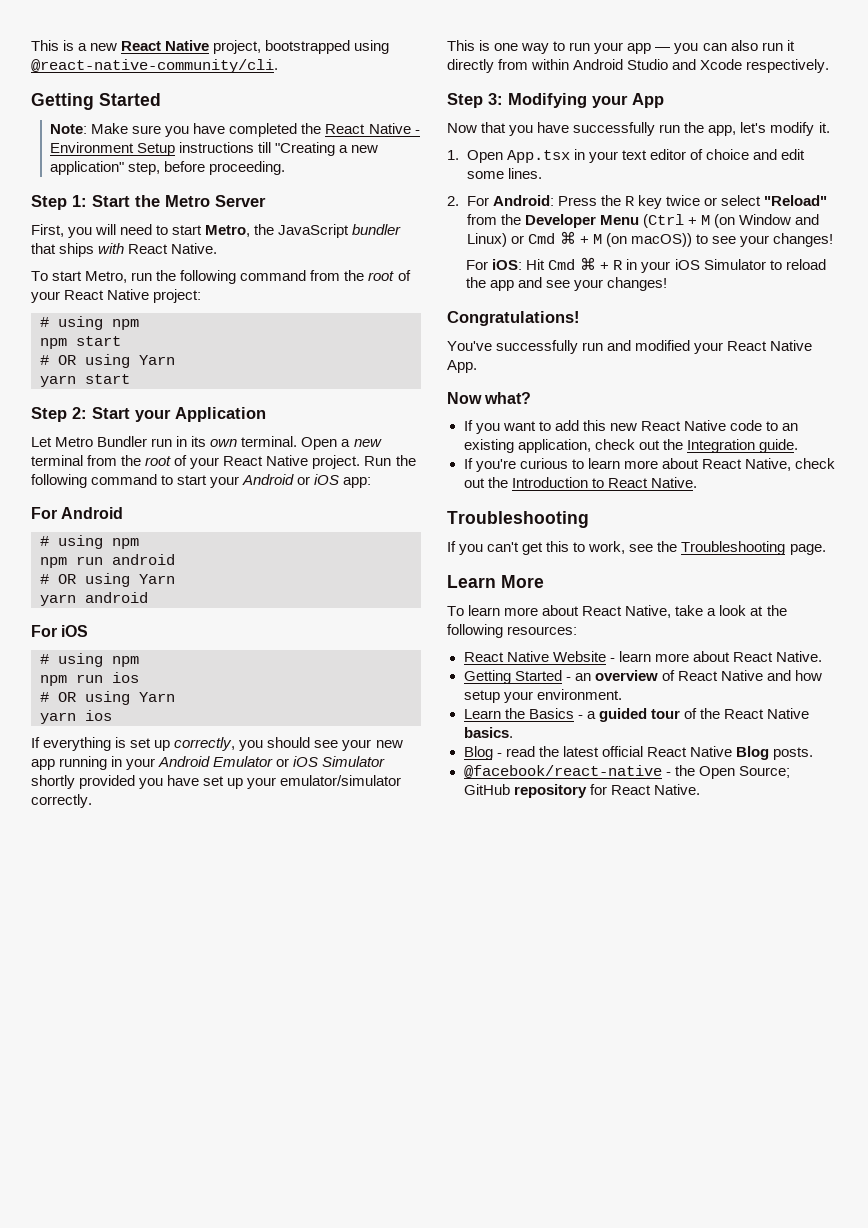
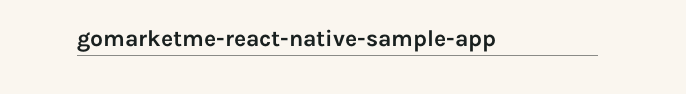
[31,40,390,54] [31,59,278,73] [31,93,161,110] [50,123,420,137] [50,142,379,156] [50,161,286,175] [31,195,266,210] [31,224,402,238] [31,243,218,257] [31,270,411,284] [31,289,202,303] [40,316,139,330] [40,336,121,349] [40,354,175,368] [40,374,130,387] [31,407,266,422] [31,436,382,450] [31,455,416,469] [31,474,372,488] [31,507,124,519] [40,535,139,549] [40,554,175,568] [40,573,175,587] [40,592,148,606] [31,625,89,637] [40,653,139,667] [40,672,139,686] [40,691,175,705] [40,710,112,724] [31,737,403,751] [31,756,386,770] [31,775,402,789] [31,794,92,808] [447,40,795,54] [447,59,830,73] [447,93,664,108] [447,122,830,136] [447,149,805,163] [466,168,542,179] [447,195,827,209] [466,214,819,228] [466,231,833,247] [466,257,826,273] [466,277,668,291] [447,311,580,326] [447,340,813,354] [447,360,477,373] [447,392,532,404] [463,420,799,434] [463,439,798,453] [463,458,835,472] [463,477,697,488] [447,511,589,528] [447,541,826,555] [447,575,544,588] [447,605,787,618] [447,624,578,638] [463,651,822,662] [463,670,822,684] [463,689,622,703] [463,708,810,722] [463,727,513,738] [463,746,813,760] [463,765,790,779] [463,784,700,798] This is a new React Native project, bootstrapped using @react-native-community/cli. // Getting Started // Note: Make sure you have completed the React Native - Environment Setup instructions till "Creating a new application" step, before proceeding. // Step 1: Start the Metro Server // First, you will need to start Metro, the JavaScript bundler that ships with React Native. // To start Metro, run the following command from the root of your React Native project: // # using npm // npm start // # OR using Yarn // yarn start // Step 2: Start your Application // Let Metro Bundler run in its own terminal. Open a new terminal from the root of your React Native project. Run the following command to start your Android or iOS app: // For Android // # using npm // npm run android // # OR using Yarn // yarn android // For iOS // # using npm // npm run ios // # OR using Yarn // yarn ios // If everything is set up correctly, you should see your new app running in your Android Emulator or iOS Simulator shortly provided you have set up your emulator/simulator correctly. // This is one way to run your app — you can also run it directly from within Android Studio and Xcode respectively. // Step 3: Modifying your App // Now that you have successfully run the app, let's modify it. // 1. Open App.tsx in your text editor of choice and edit some lines. // 2. For Android: Press the R key twice or select "Reload" from the Developer Menu (Ctrl + M (on Window and Linux) or Cmd ⌘ + M (on macOS)) to see your changes! // For iOS: Hit Cmd ⌘ + R in your iOS Simulator to reload the app and see your changes! // Congratulations! // You've successfully run and modified your React Native App. // Now what? // If you want to add this new React Native code to an existing application, check out the Integration guide. // If you're curious to learn more about React Native, check out the Introduction to React Native. // Troubleshooting // If you can't get this to work, see the Troubleshooting page. // Learn More // To learn more about React Native, take a look at the following resources: // React Native Website - learn more about React Native. // Getting Started - an overview of React Native and how setup your environment. // Learn the Basics - a guided tour of the React Native basics. // Blog - read the latest official React Native Blog posts. // @facebook/react-native - the Open Source; GitHub repository for React Native. -> [77,29,496,52] gomarketme-react-native-sample-app

